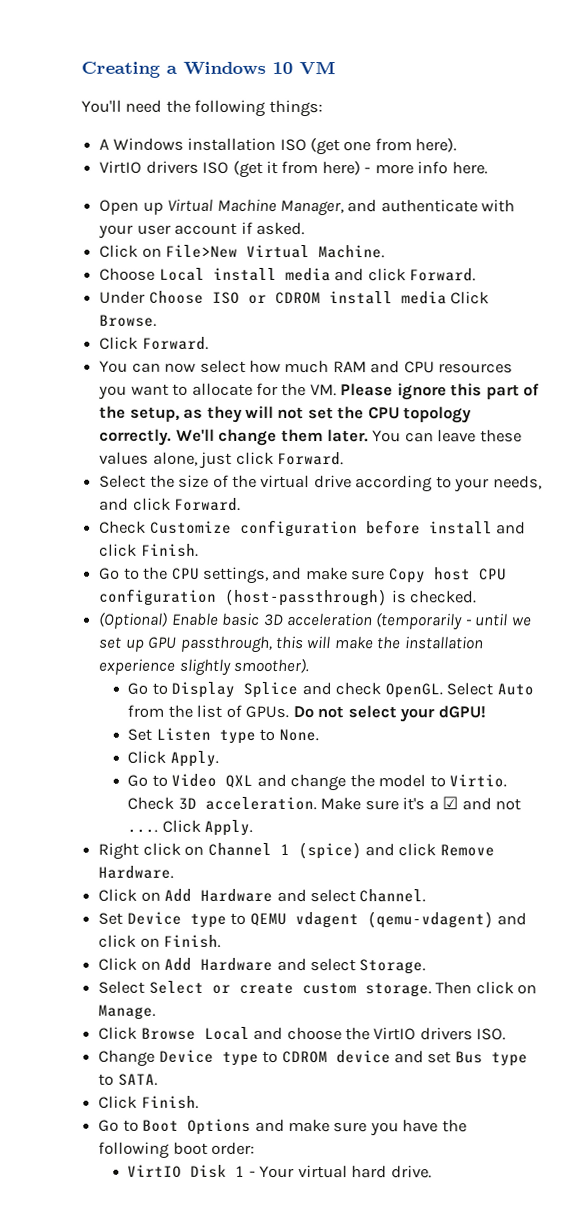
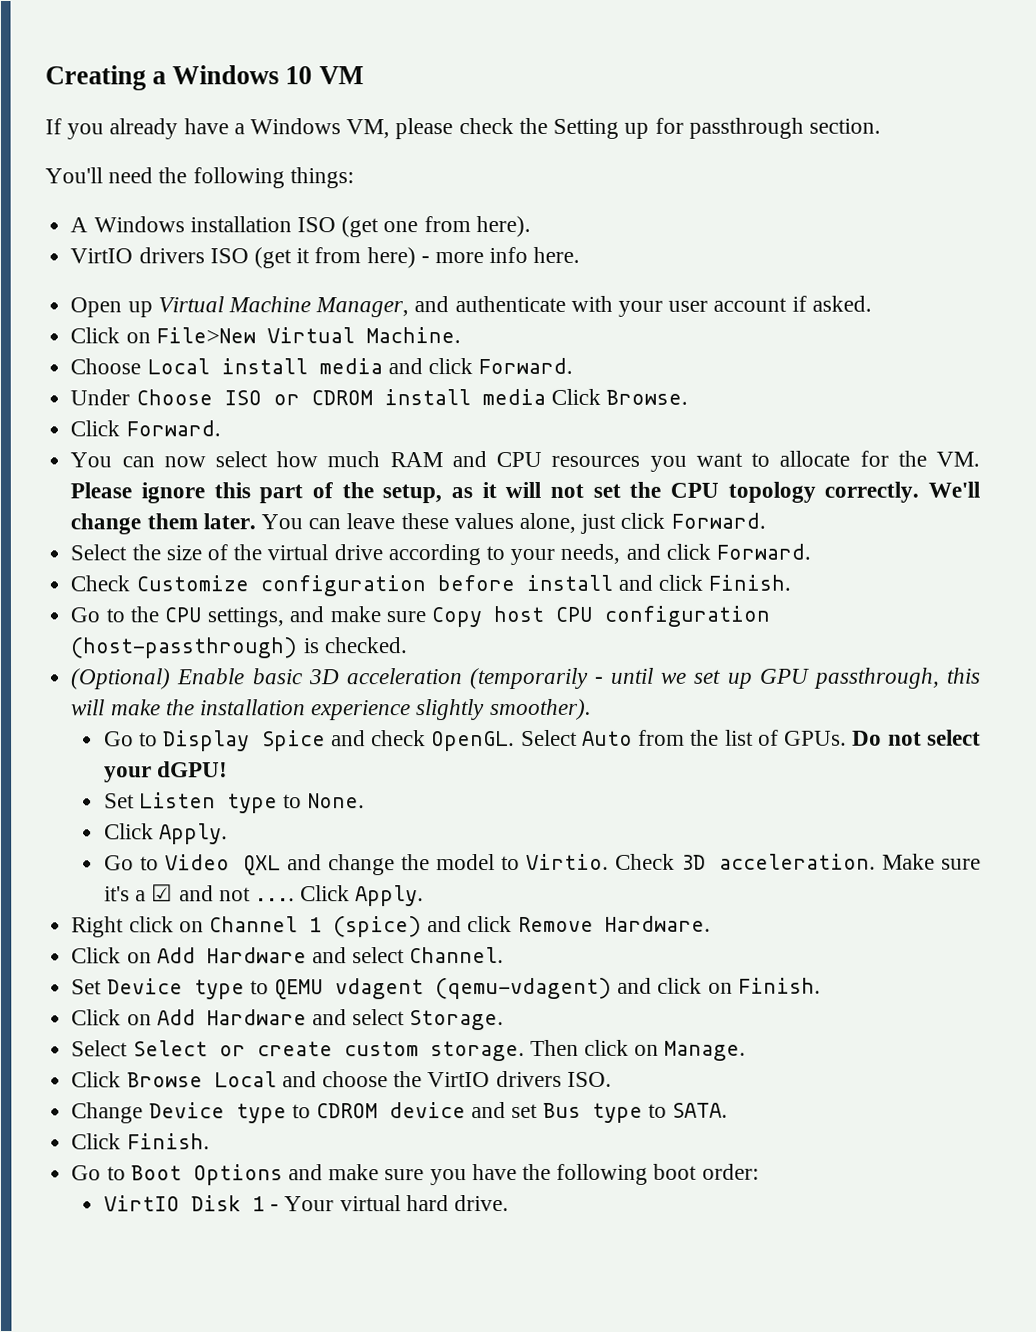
(336, 68) none -> [45,117,881,140] // If you already have a Windows VM, please check the Setting up for passthrough section.
[206,405,243,423] they -> [481,482,497,499] it
[243,681,299,699] Splice -> [261,730,326,752] Spice

